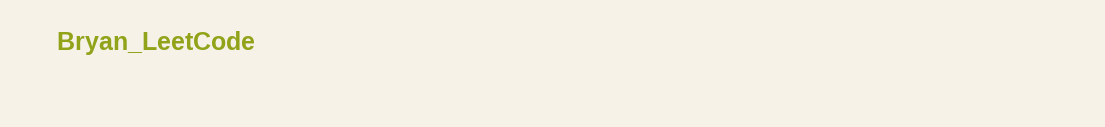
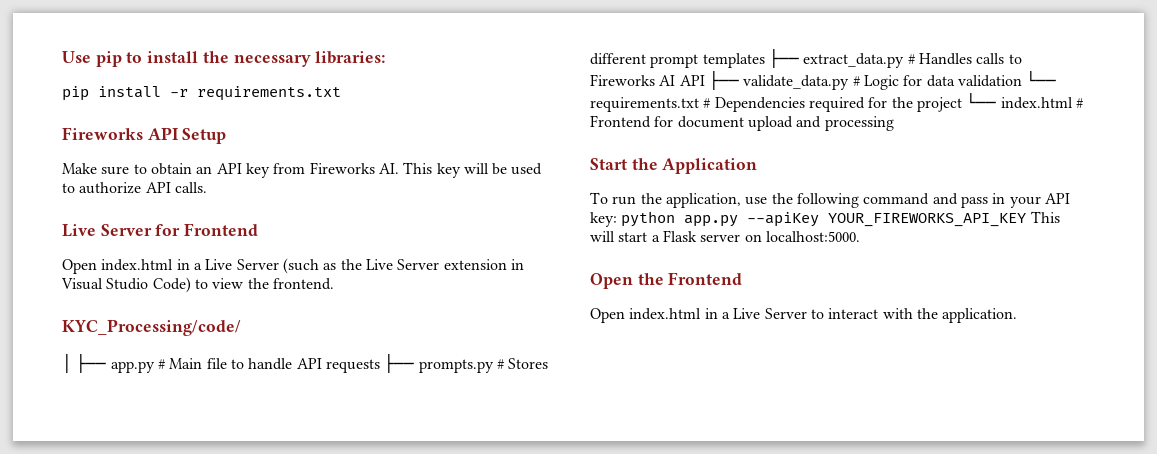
[57,31,255,55] Bryan_LeetCode -> [62,51,386,67] [62,86,341,101] [62,127,227,144] [62,162,543,178] [62,182,207,194] [62,223,259,237] [62,258,524,274] [61,277,334,293] [62,319,241,336] [62,353,549,373] [590,48,1022,68] [590,70,1057,90] [590,92,1083,112] [590,115,894,131] [590,158,758,174] [590,192,1070,208] [590,211,1060,227] [590,230,860,242] [590,272,743,289] [590,308,1018,323] Use pip to install the necessary libraries: // pip install -r requirements.txt // Fireworks API Setup // Make sure to obtain an API key from Fireworks AI. This key will be used to authorize API calls. // Live Server for Frontend // Open index.html in a Live Server (such as the Live Server extension in Visual Studio Code) to view the frontend. // KYC_Processing/code/ // │ ├── app.py # Main file to handle API requests ├── prompts.py # Stores different prompt templates ├── extract_data.py # Handles calls to Fireworks AI API ├── validate_data.py # Logic for data validation └── requirements.txt # Dependencies required for the project └── index.html # Frontend for document upload and processing // Start the Application // To run the application, use the following command and pass in your API key: python app.py --apiKey YOUR_FIREWORKS_API_KEY This will start a Flask server on localhost:5000. // Open the Frontend // Open index.html in a Live Server to interact with the application.

